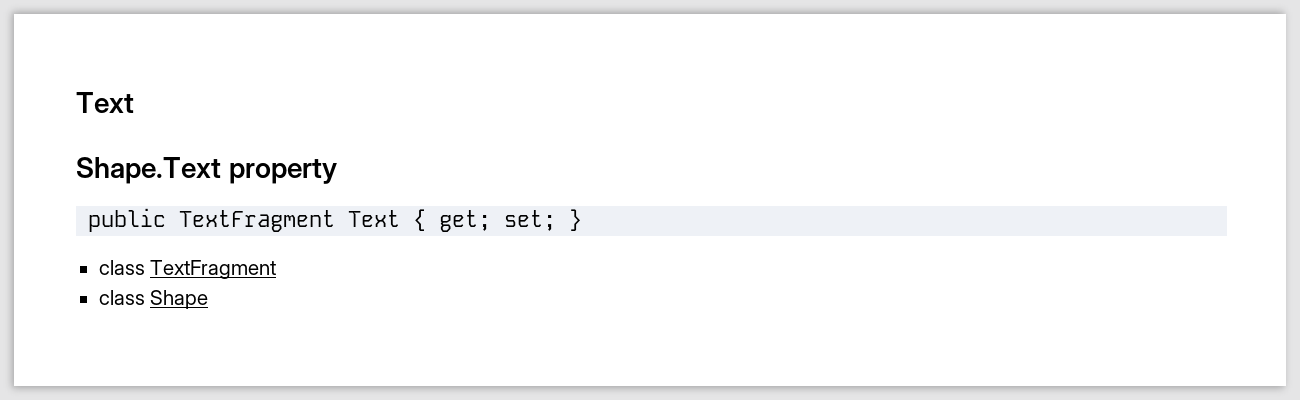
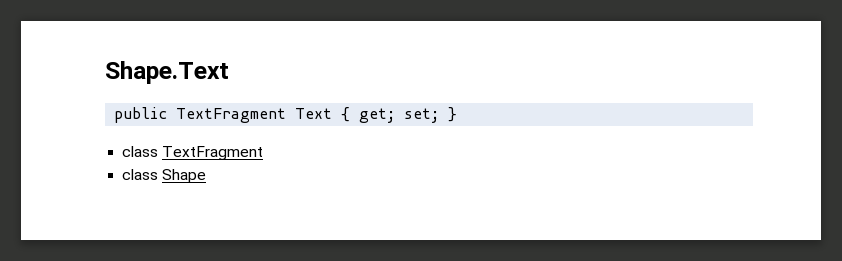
[76,92,134,113] Text // -> (105, 72) none
[228,159,337,184] property -> (229, 72) none

